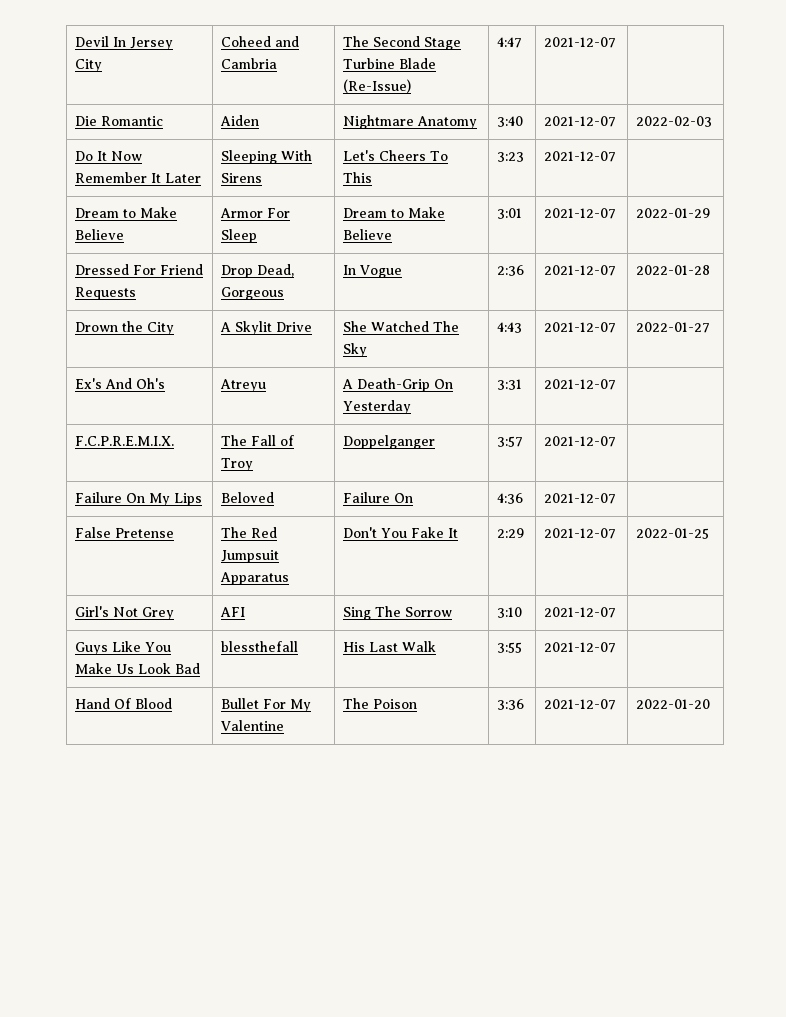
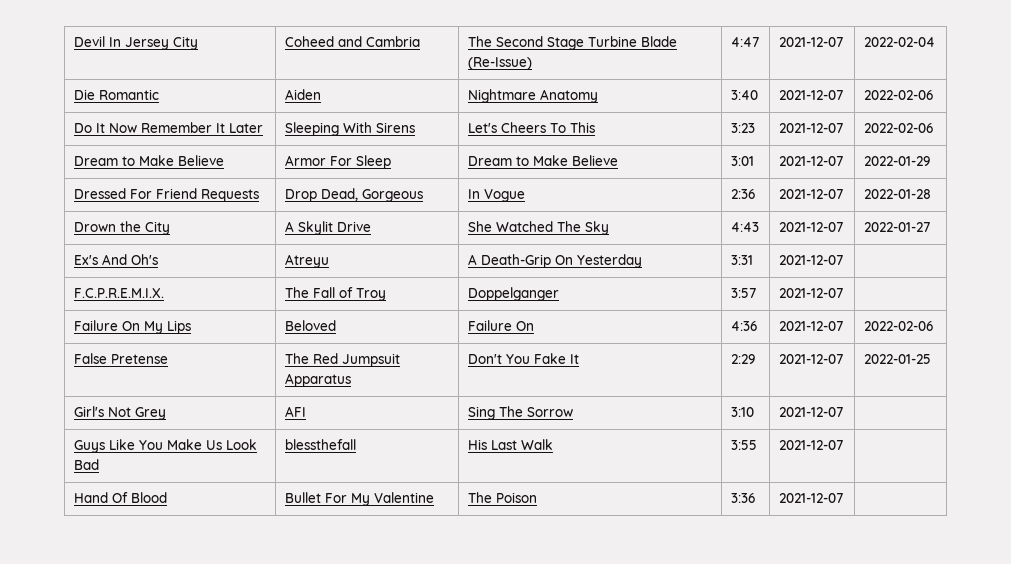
(617, 42) none -> [863,37,935,47] 2022-02-04
[636,116,713,127] 2022-02-03 -> [863,90,933,100] 2022-02-06
(617, 156) none -> [863,123,933,133] 2022-02-06
(617, 498) none -> [863,321,933,331] 2022-02-06
[636,699,711,709] 2022-01-20 -> (843, 498) none

